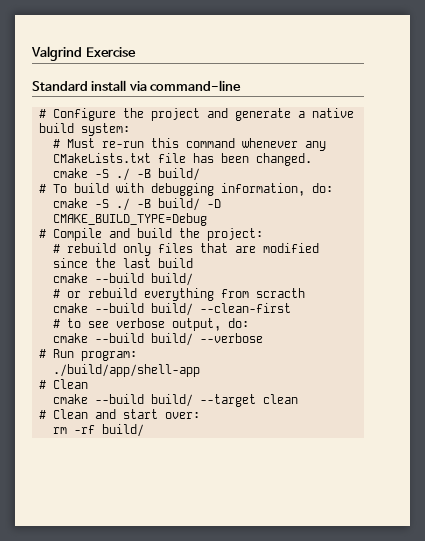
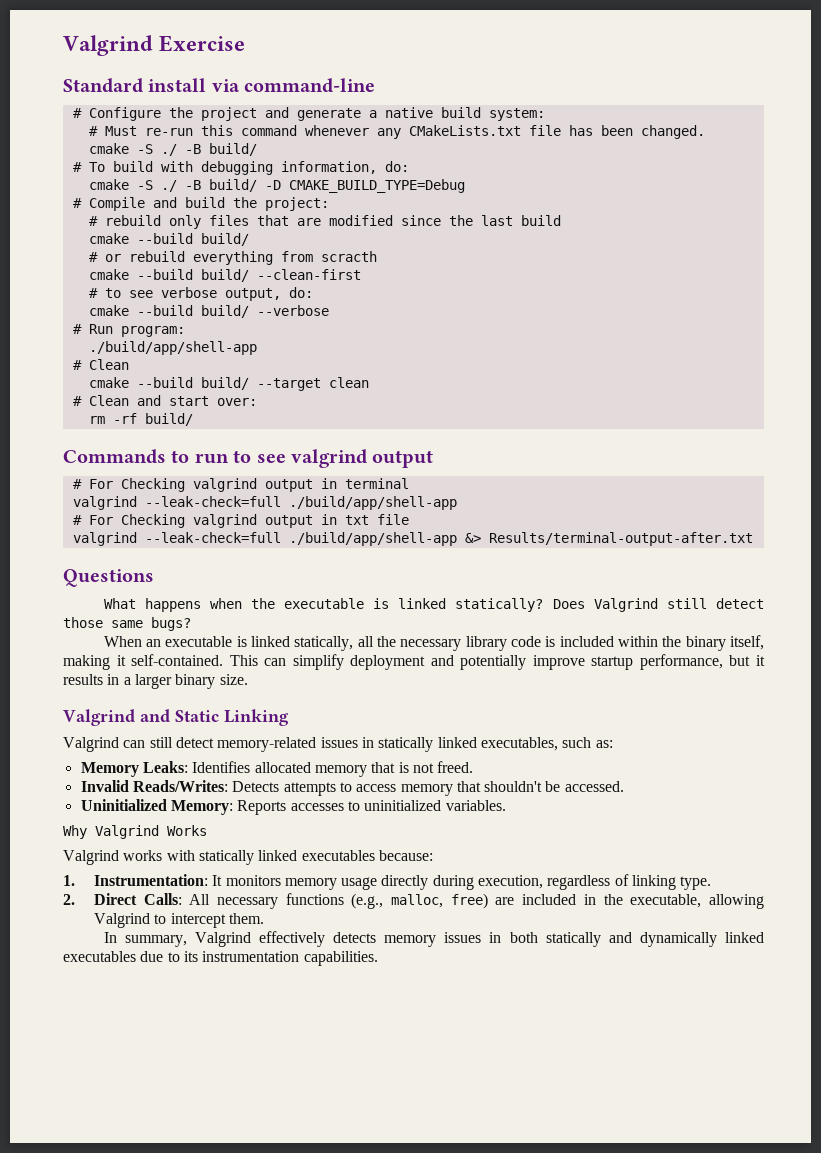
(144, 430) none -> [63,449,434,468] [72,478,409,492] [72,496,457,510] [72,514,409,528] [72,532,753,546] [63,569,154,587] [103,598,764,612] [63,617,191,631] [103,635,764,651] [63,654,766,670] [63,674,248,689] [63,709,289,726] [63,737,613,752] [80,761,474,777] [80,780,624,796] [80,799,506,815] [63,825,207,839] [63,850,433,865] [63,874,712,890] [63,893,764,909] [93,913,264,928] [103,931,764,947] [63,951,378,966] // Commands to run to see valgrind output // # For Checking valgrind output in terminal // valgrind --leak-check=full ./build/app/shell-app // # For Checking valgrind output in txt file // valgrind --leak-check=full ./build/app/shell-app &> Results/terminal-output-after.txt // Questions // What happens when the executable is linked statically? Does Valgrind still detect those same bugs? // When an executable is linked statically, all the necessary library code is included within the binary itself, making it self-contained. This can simplify deployment and potentially improve startup performance, but it results in a larger binary size. // Valgrind and Static Linking // Valgrind can still detect memory-related issues in statically linked executables, such as: // Memory Leaks: Identifies allocated memory that is not freed. // Invalid Reads/Writes: Detects attempts to access memory that shouldn't be accessed. // Uninitialized Memory: Reports accesses to uninitialized variables. // Why Valgrind Works // Valgrind works with statically linked executables because: // 1. Instrumentation: It monitors memory usage directly during execution, regardless of linking type. // 2. Direct Calls: All necessary functions (e.g., malloc, free) are included in the executable, allowing Valgrind to intercept them. // In summary, Valgrind effectively detects memory issues in both statically and dynamically linked executables due to its instrumentation capabilities.

